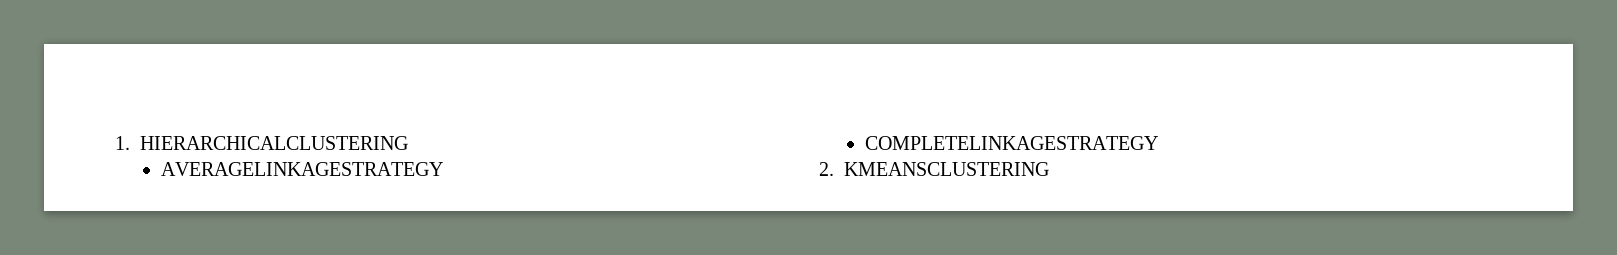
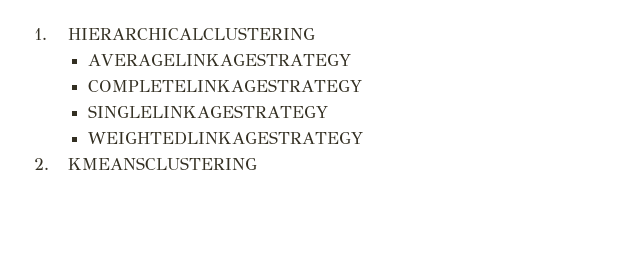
(1158, 143) none -> [87,105,328,118] [87,131,363,145] // SINGLELINKAGESTRATEGY // WEIGHTEDLINKAGESTRATEGY

